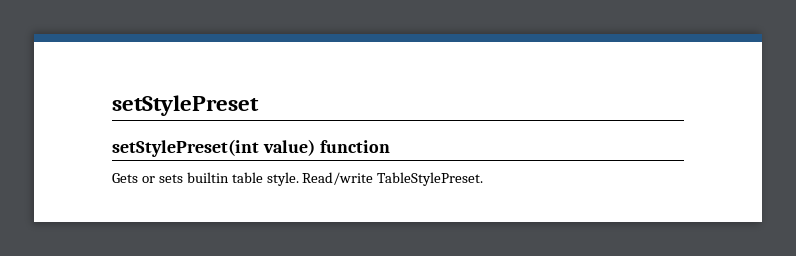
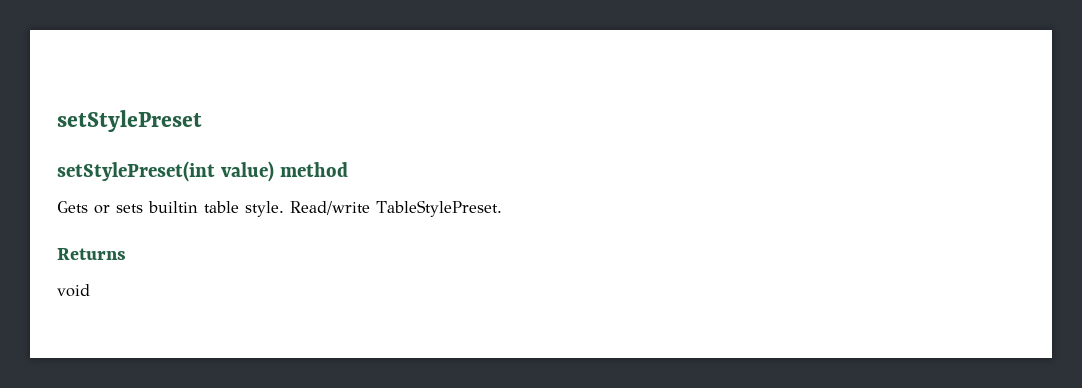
[319,140,390,153] function -> [279,162,348,177] method
(484, 179) none -> [57,248,126,260] [57,284,90,297] // Returns // void

